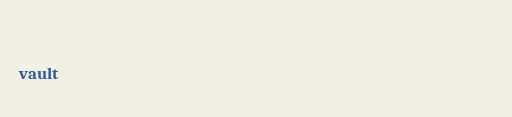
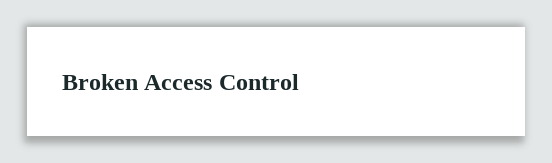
[18,67,59,79] vault -> [62,74,299,90] Broken Access Control

